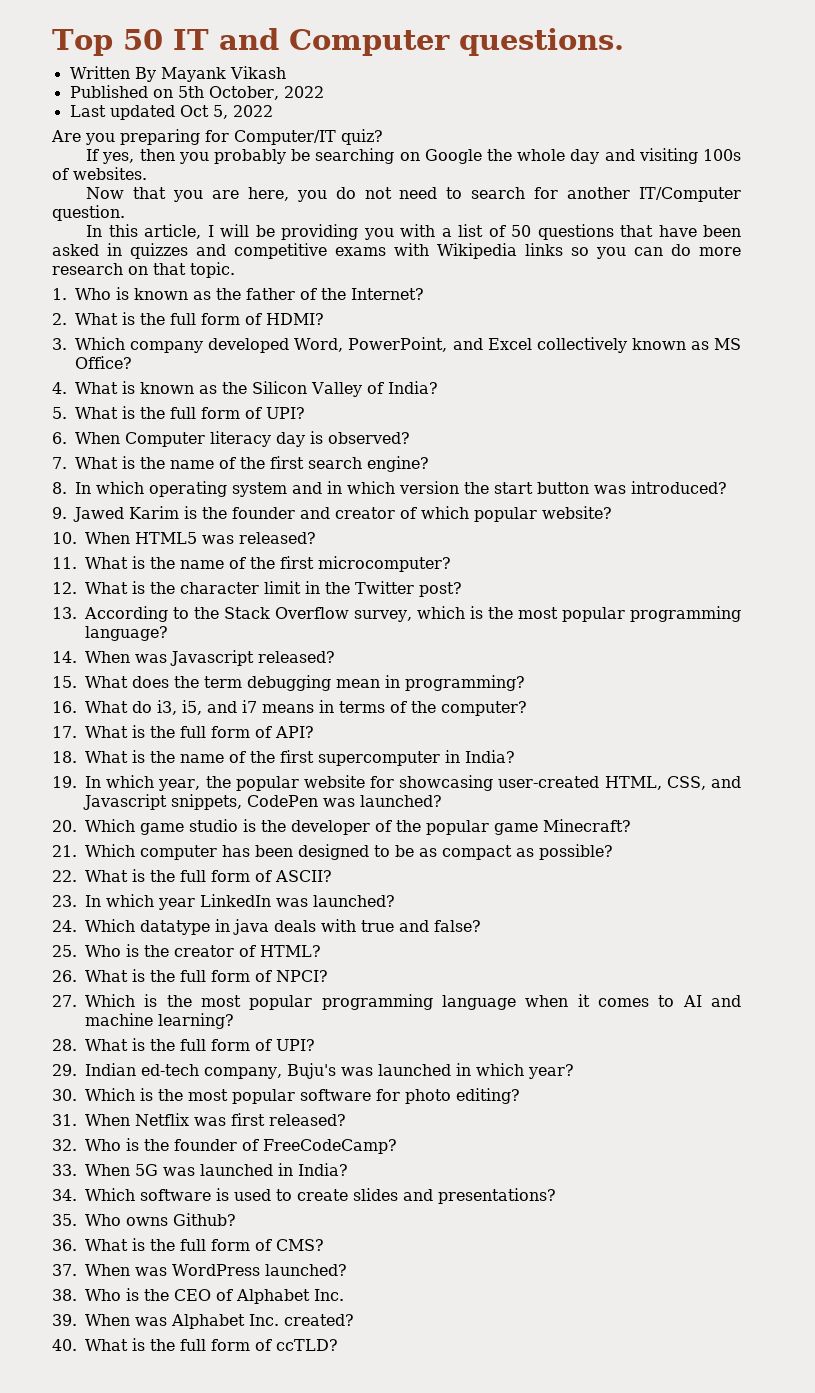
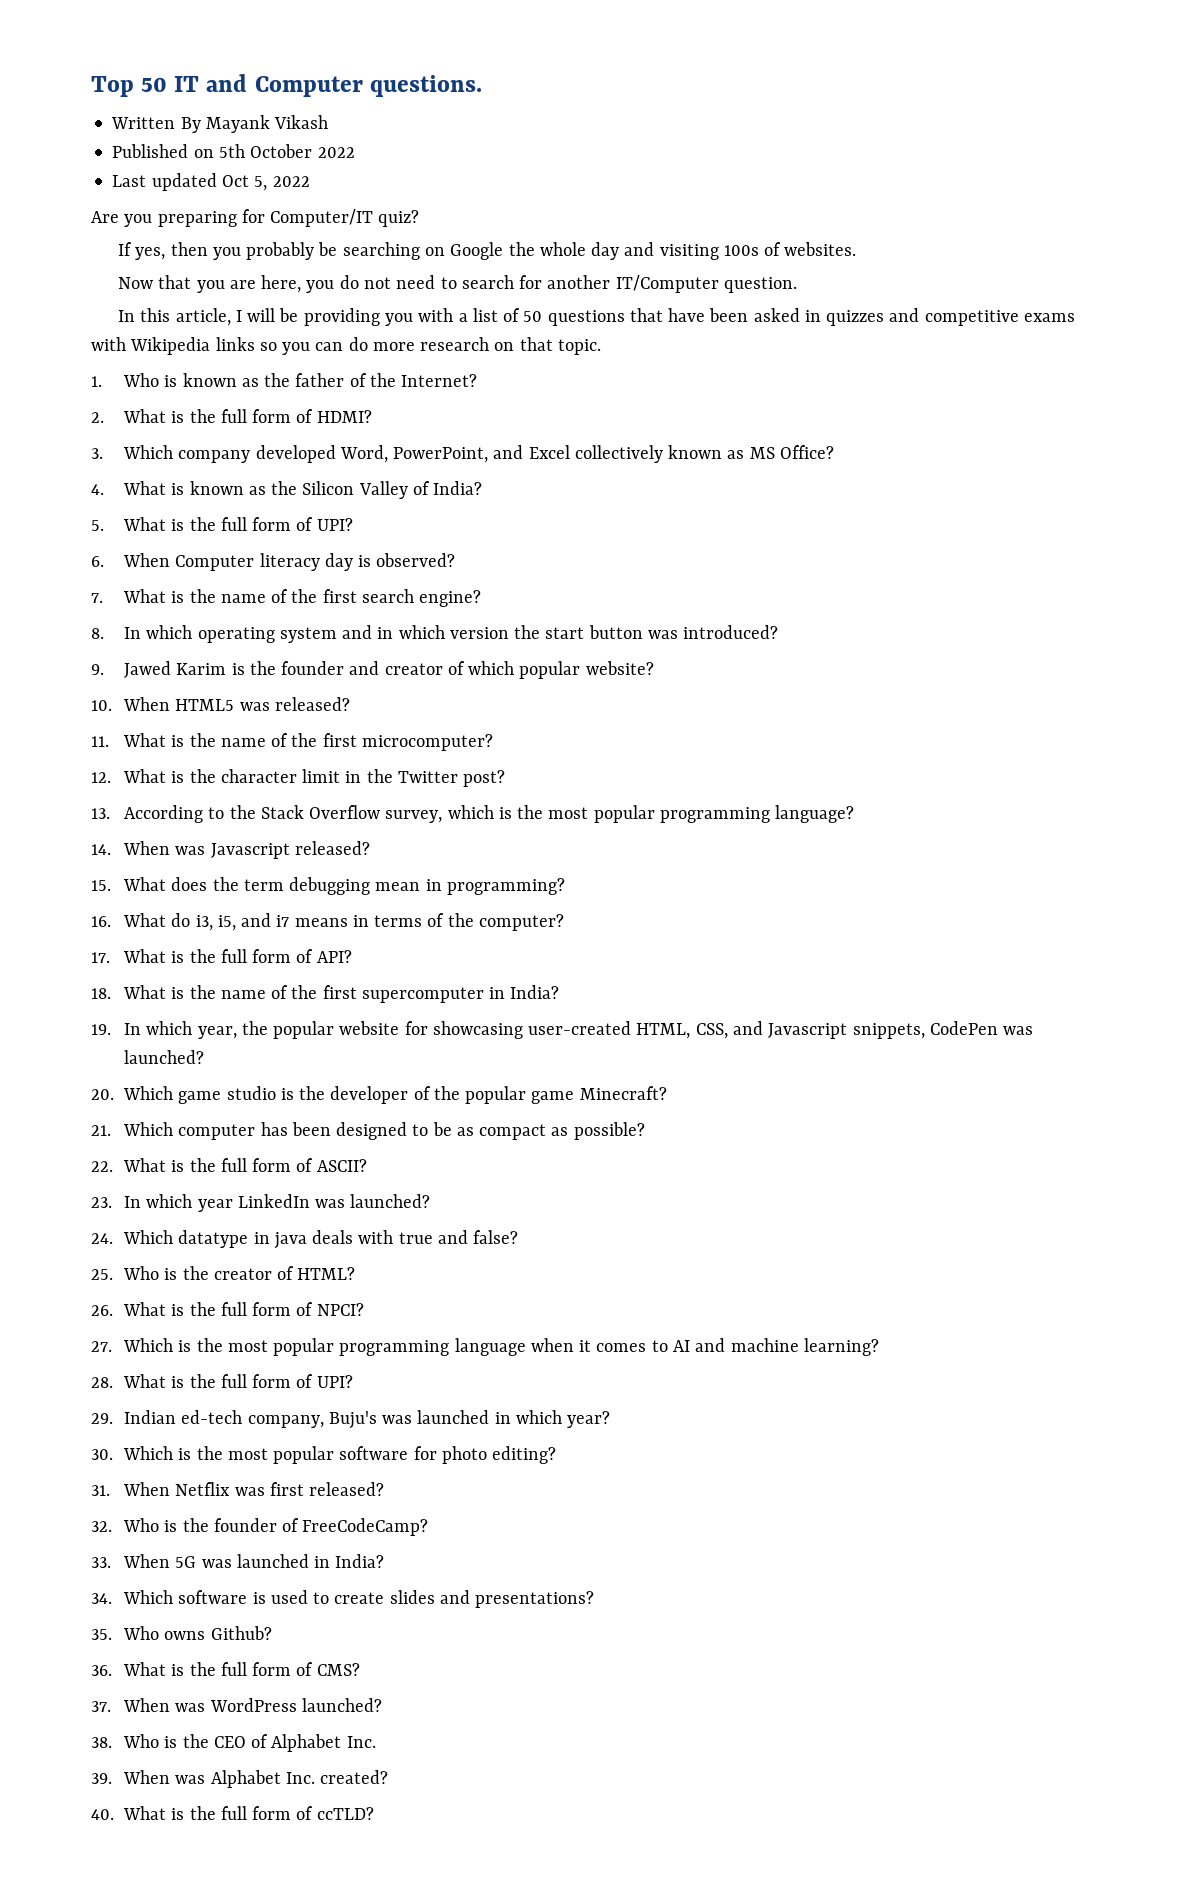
[208,86,279,100] October, -> [250,144,313,158] October

